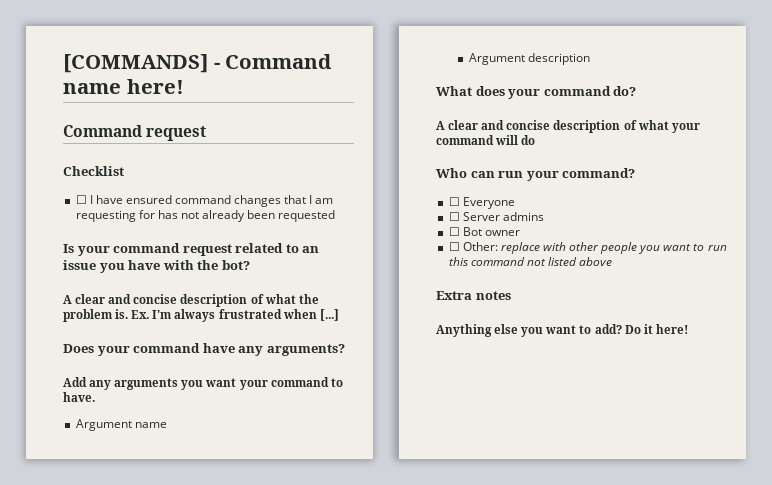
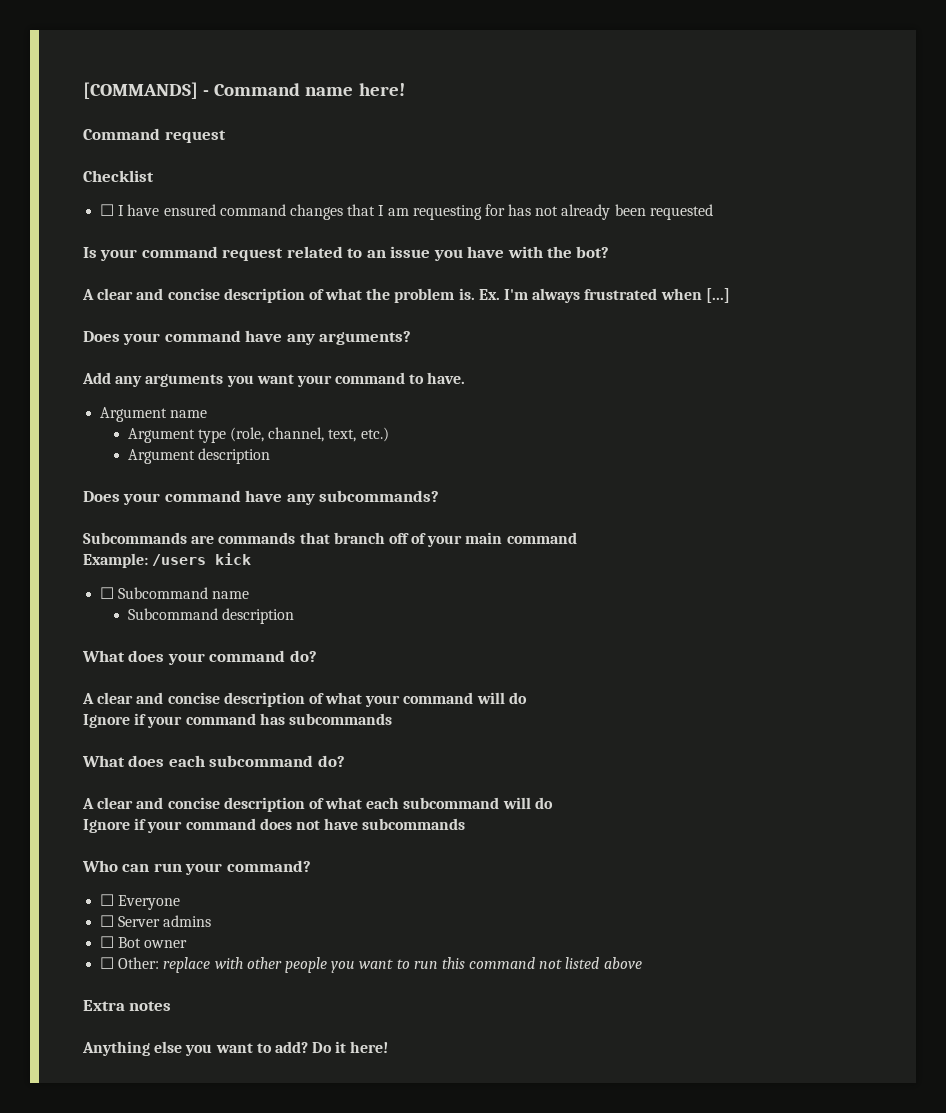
(525, 59) none -> [197,427,389,443] [127,448,270,464] [83,490,440,505] [83,532,577,547] [83,553,252,568] [100,587,250,599] [127,608,218,620] type (role, channel, text, etc.) // Argument description // Does your command have any subcommands? // Subcommands are commands that branch off of your main command // Example: /users kick // ☐ Subcommand name // Subcommand
(536, 140) none -> [83,713,392,728] [82,755,345,767] [82,797,553,812] [83,818,466,833] // Ignore if your command has subcommands // What does each subcommand do? // A clear and concise description of what each subcommand will do // Ignore if your command does not have subcommands

